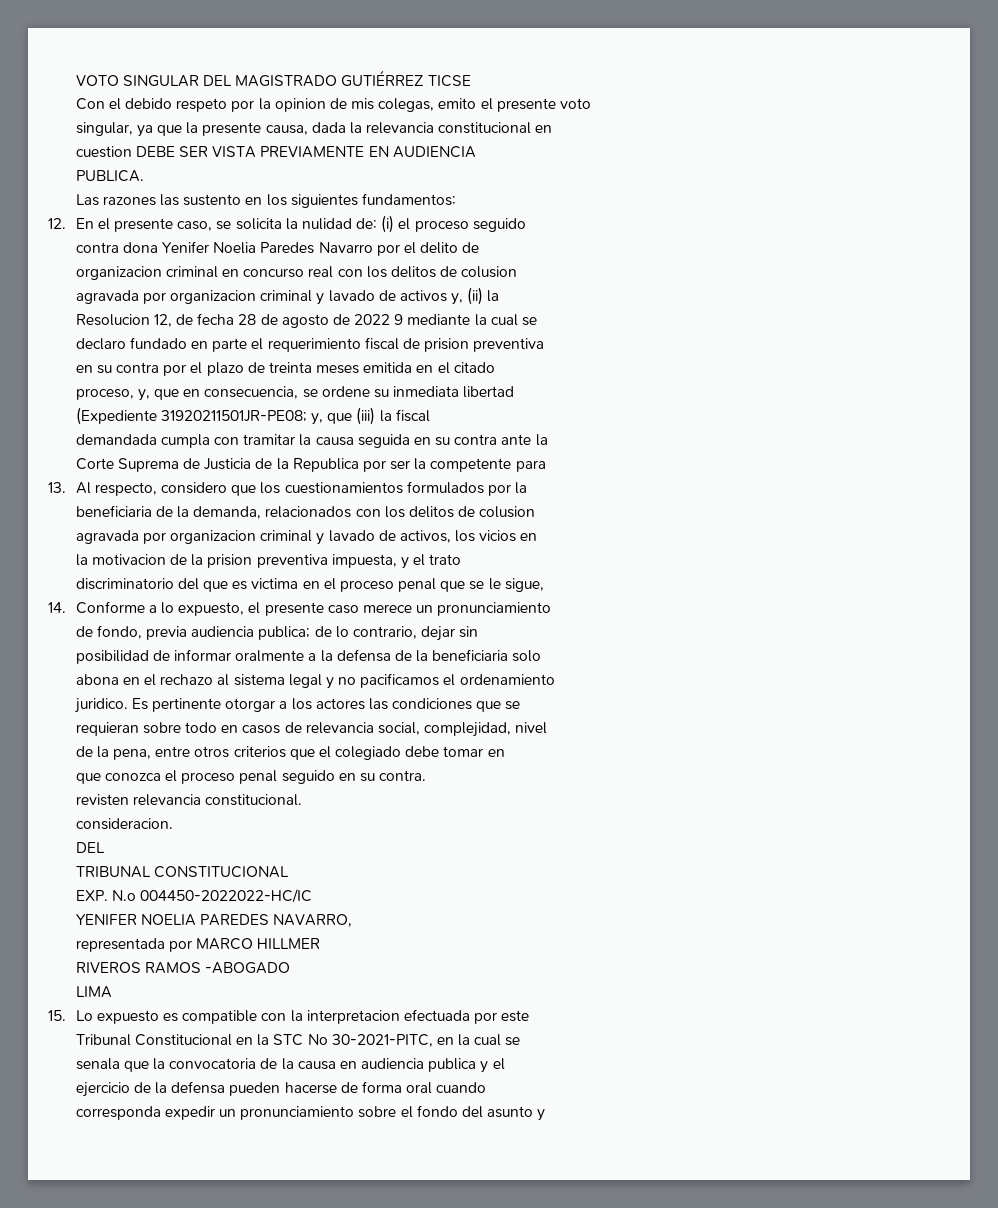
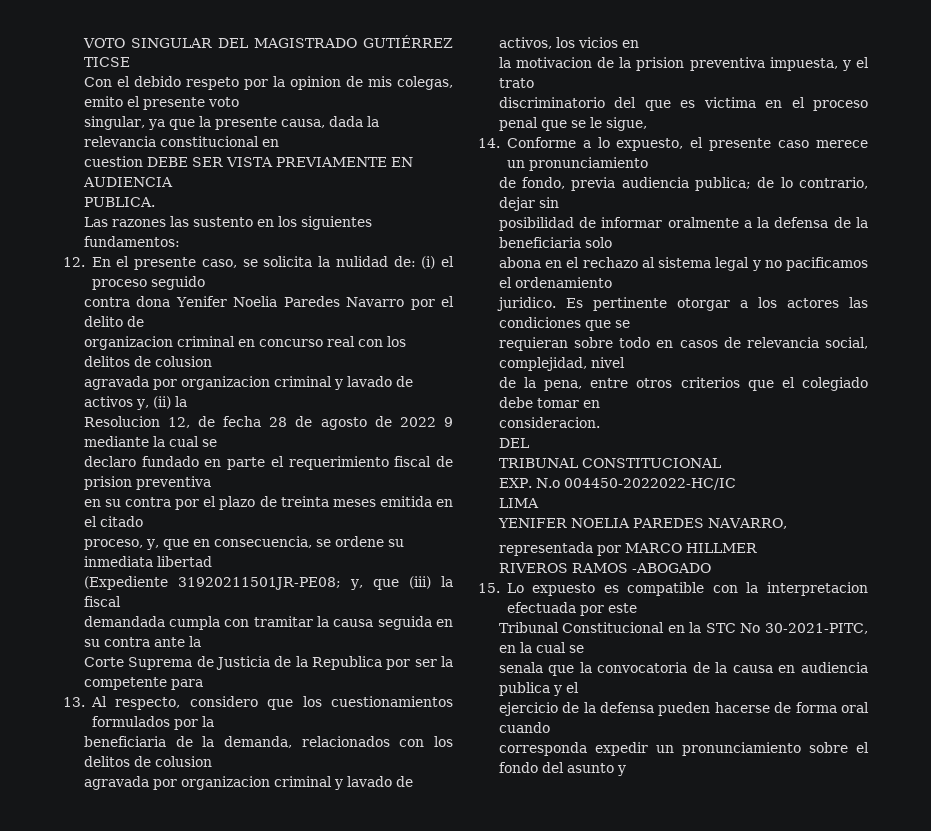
[75,770,427,784] [75,794,303,806] // que conozca el proceso penal seguido en su contra. // revisten relevancia constitucional. -> (600, 404) none
(313, 896) none -> [498,498,539,508] // LIMA
[75,986,112,998] // LIMA -> (711, 568) none

